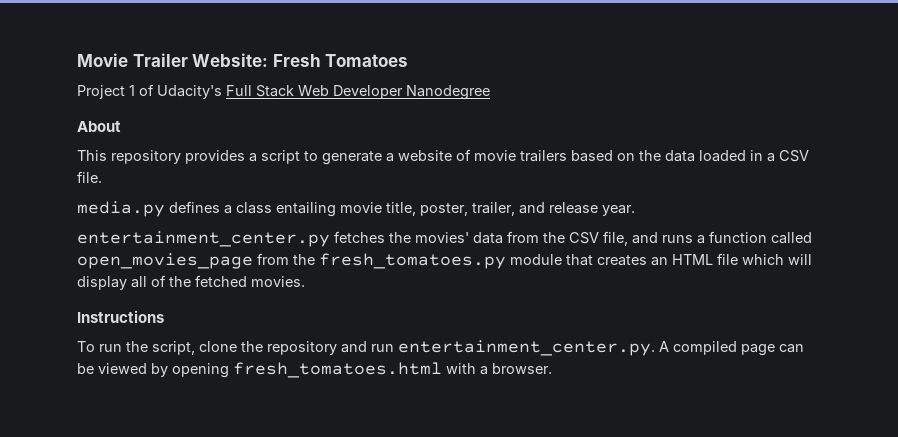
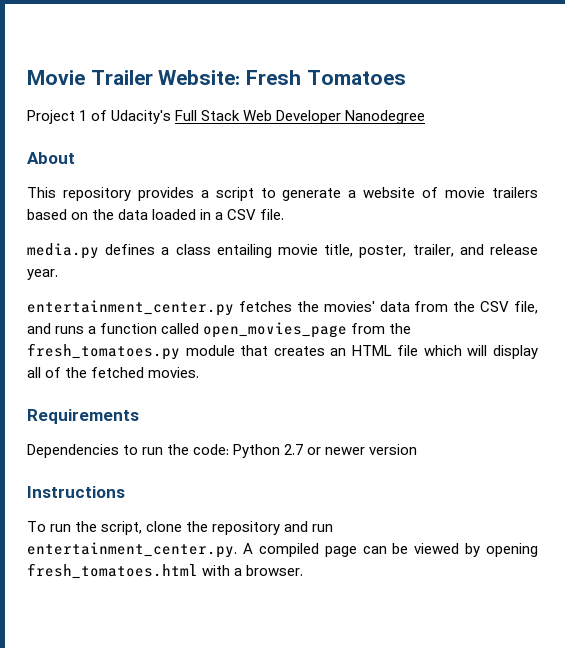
(305, 281) none -> [27,409,139,424] [27,444,418,458] // Requirements // Dependencies to run the code: Python 2.7 or newer version

